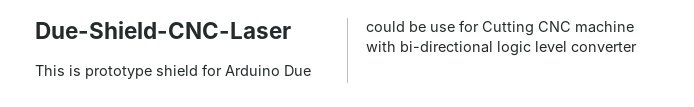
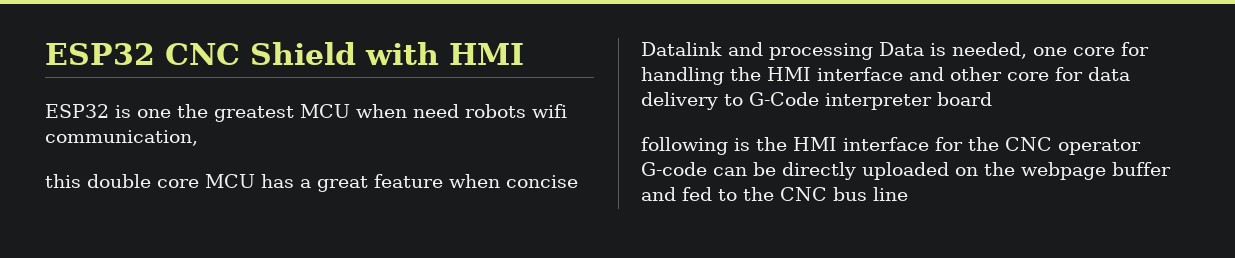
[35,21,291,39] [35,64,311,79] [366,20,634,36] [366,41,637,56] Due-Shield-CNC-Laser // This is prototype shield for Arduino Due could be use for Cutting CNC machine with bi-directional logic level converter -> [45,42,524,65] [45,104,567,122] [45,130,198,146] [45,174,578,192] [641,42,1149,60] [641,67,1130,85] [641,92,992,110] [641,137,1141,155] [641,162,1171,180] [641,187,908,201] ESP32 CNC Shield with HMI // ESP32 is one the greatest MCU when need robots wifi communication, // this double core MCU has a great feature when concise Datalink and processing Data is needed, one core for handling the HMI interface and other core for data delivery to G-Code interpreter board // following is the HMI interface for the CNC operator G-code can be directly uploaded on the webpage buffer and fed to the CNC bus line

